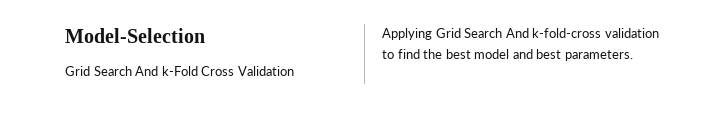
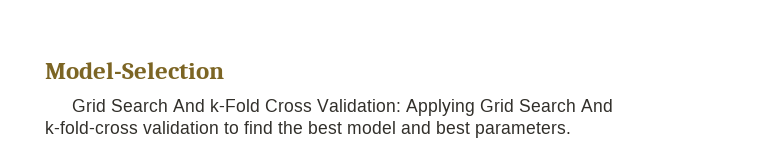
[237,66,294,76] Validation -> [316,99,401,112] Validation:

